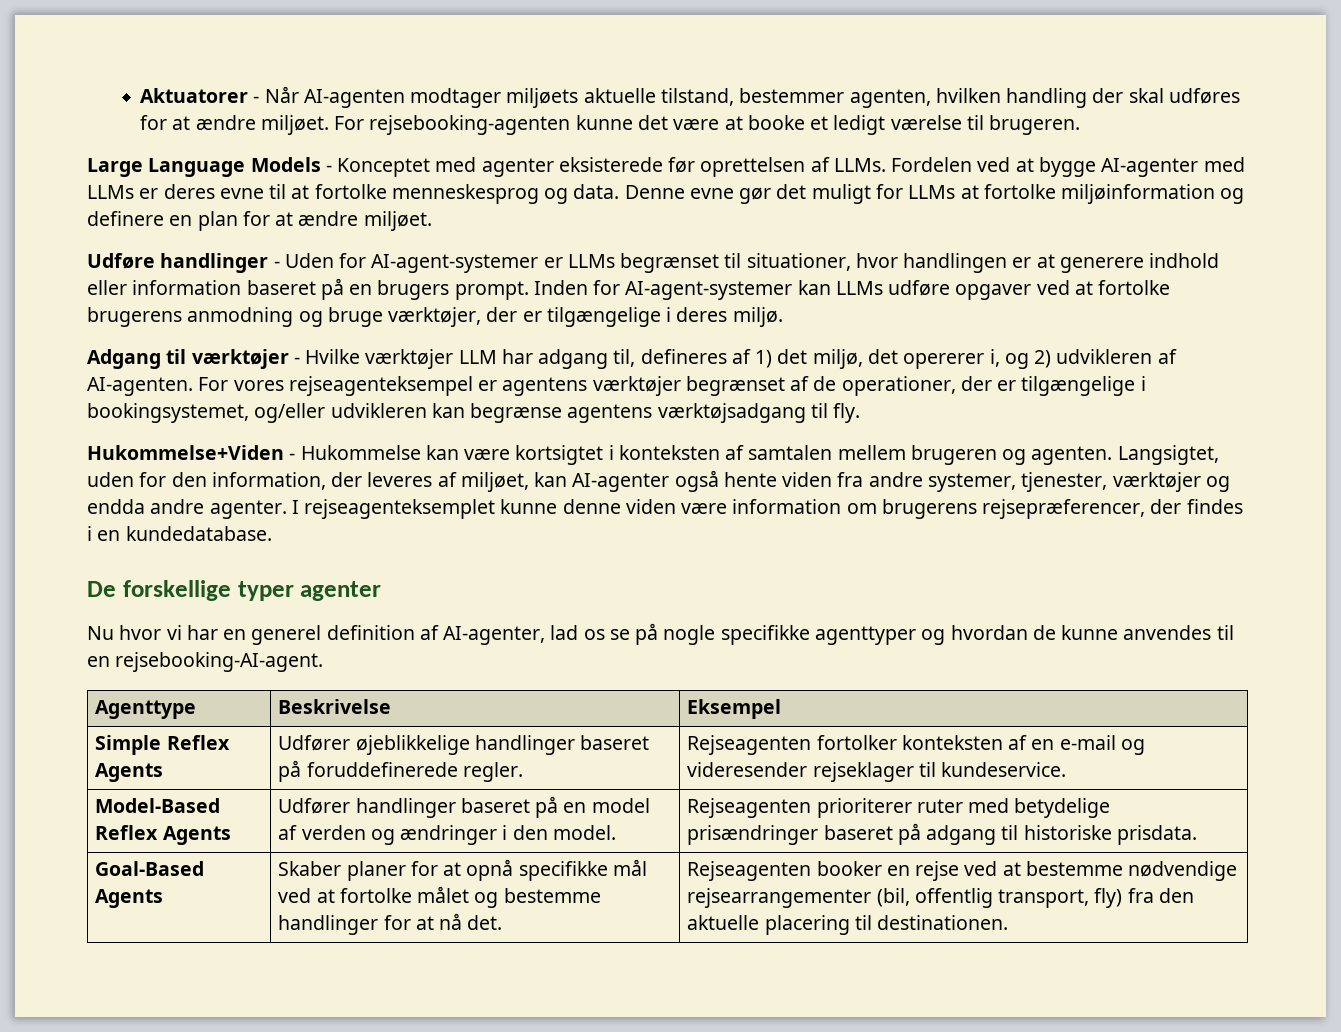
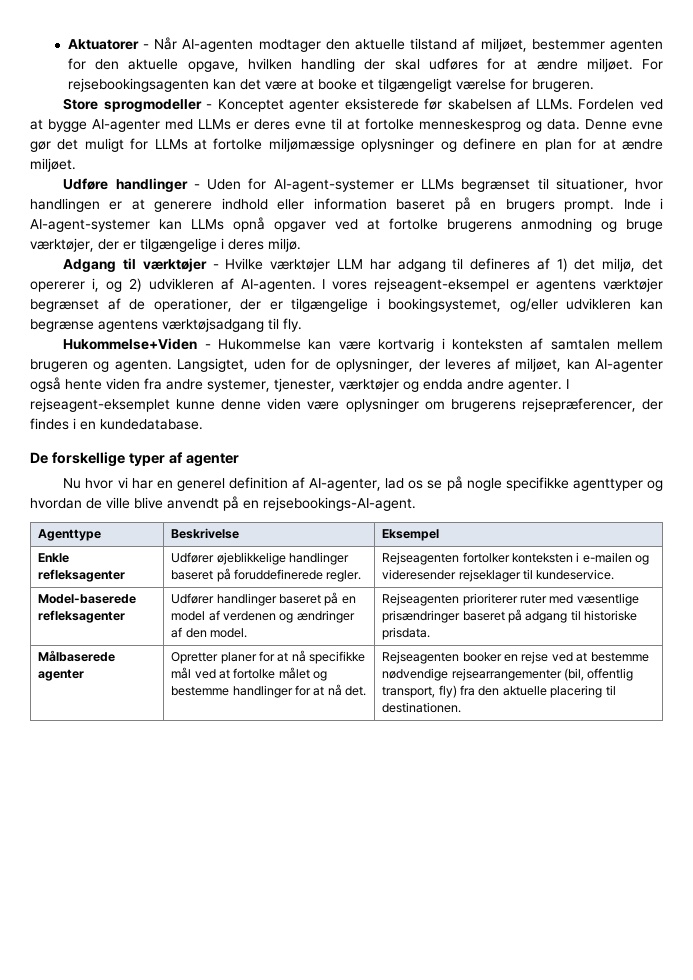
[506,88,931,108] miljøets aktuelle tilstand, bestemmer agenten, -> [325,38,663,52] [67,58,239,72] den aktuelle tilstand af miljøet, bestemmer agenten for den aktuelle opgave,
[369,115,633,135] rejsebooking-agenten kunne -> [67,78,236,92] rejsebookingsagenten kan
[833,115,1081,135] [87,157,321,177] ledigt værelse til brugeren. // Large Language Models -> [377,78,594,92] [63,98,202,112] tilgængeligt værelse for brugeren. // Store sprogmodeller
[435,157,477,172] med -> (284, 105) none
[700,157,806,177] oprettelsen -> [447,99,512,110] skabelsen
[1061,184,1216,204] miljøinformation -> [268,138,435,152] miljømæssige oplysninger
[533,280,621,295] Inden for -> [623,198,663,210] Inde i
[888,280,951,296] udføre -> [233,217,265,232] opnå
[613,349,636,367] til, -> [452,258,464,270] til
[198,376,473,396] For vores rejseagenteksempel -> [322,278,510,292] I vores rejseagent-eksempel
[515,445,604,465] kortsigtet -> [378,338,435,352] kortvarig
[171,472,326,490] den information, -> [314,358,414,372] de oplysninger,
[304,499,496,519] rejseagenteksemplet -> [30,398,170,412] rejseagent-eksemplet
[732,499,842,514] information -> [345,398,419,412] oplysninger
(294, 591) none -> [168,452,183,464] af
[1061,625,1234,640] [87,652,324,672] kunne anvendes til en rejsebooking-AI-agent. -> [106,496,416,511] ville blive anvendt på en rejsebookings-AI-agent.
[95,735,230,755] [95,763,164,782] Simple Reflex Agents -> [38,553,70,563] [38,569,126,582] Enkle refleksagenter
[1008,735,1116,750] af en e-mail -> [576,552,632,563] i e-mailen
[95,798,221,813] [95,825,231,845] Model-Based Reflex Agents -> [38,594,137,604] [38,610,126,623] Model-baserede refleksagenter
[301,825,366,840] verden -> [223,611,277,621] verdenen
[502,825,508,840] i -> [171,627,183,638] af
[1014,798,1111,818] betydelige -> [576,593,639,606] væsentlige
[95,861,205,876] [95,889,164,908] [278,861,342,876] Goal-Based Agents | Skaber -> [38,650,116,662] [38,669,85,681] [171,652,219,664] Målbaserede agenter | Opretter
[466,859,514,881] opnå -> [291,650,306,662] nå

